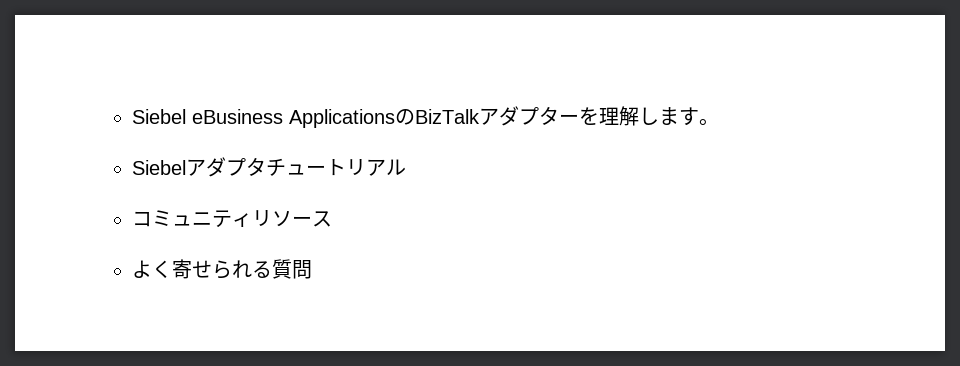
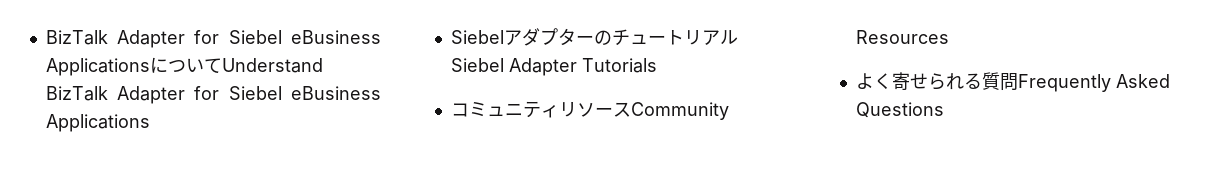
[132,106,719,128] Siebel eBusiness ApplicationsのBizTalkアダプターを理解します。 -> [45,30,381,48] [45,57,323,76] [45,86,381,104] [45,114,150,132] BizTalk Adapter for Siebel eBusiness ApplicationsについてUnderstand BizTalk Adapter for Siebel eBusiness Applications
(266, 166) none -> [575,30,612,45] ーの
(406, 167) none -> [450,58,657,76] Siebel Adapter Tutorials
(332, 219) none -> [630,102,729,120] [855,30,949,44] Community Resources
(312, 269) none -> [1017,74,1170,92] [855,102,944,118] Frequently Asked Questions

